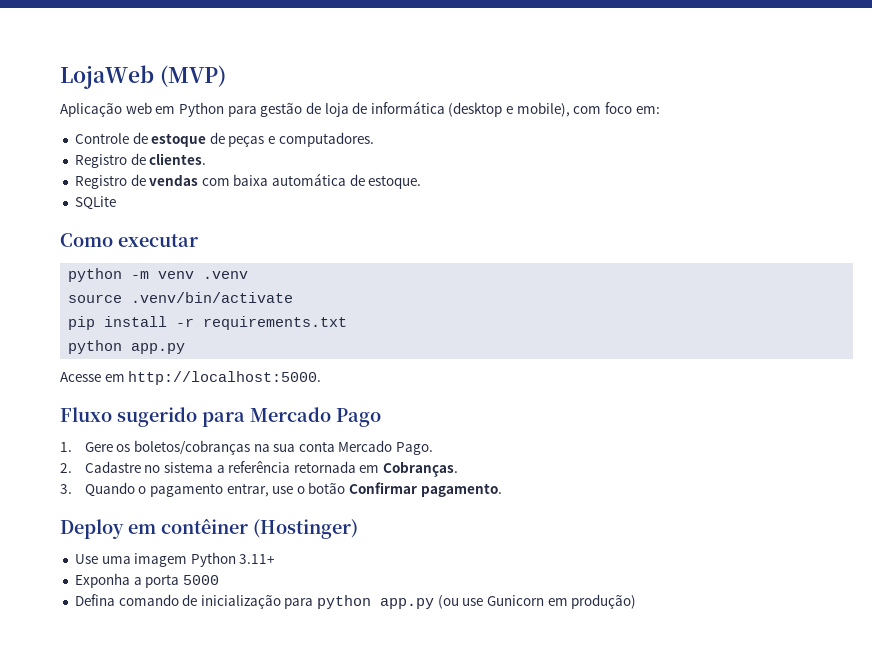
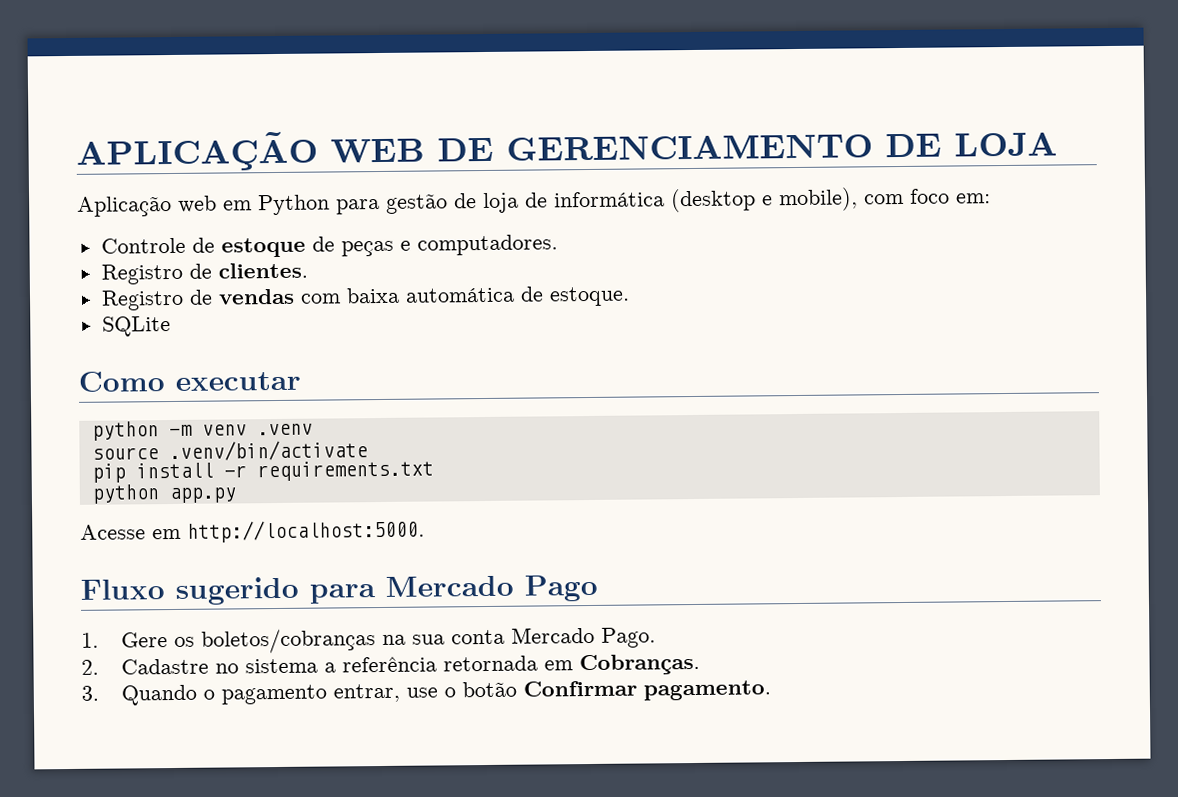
[60,65,226,89] LojaWeb (MVP) -> [76,131,1058,172] APLICAÇÃO WEB DE GERENCIAMENTO DE LOJA
[60,519,358,539] [74,552,276,567] [74,573,219,588] [74,594,637,609] // Deploy em contêiner (Hostinger) // Use uma imagem Python 3.11+ // Exponha a porta 5000 // Defina comando de inicialização para python app.py (ou use Gunicorn em produção) -> (771, 690) none

